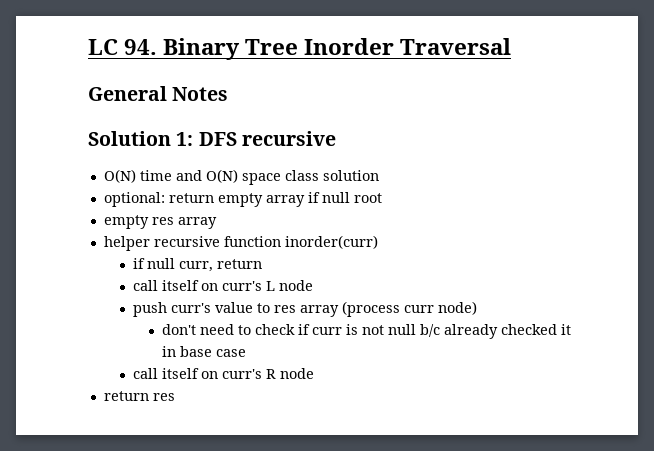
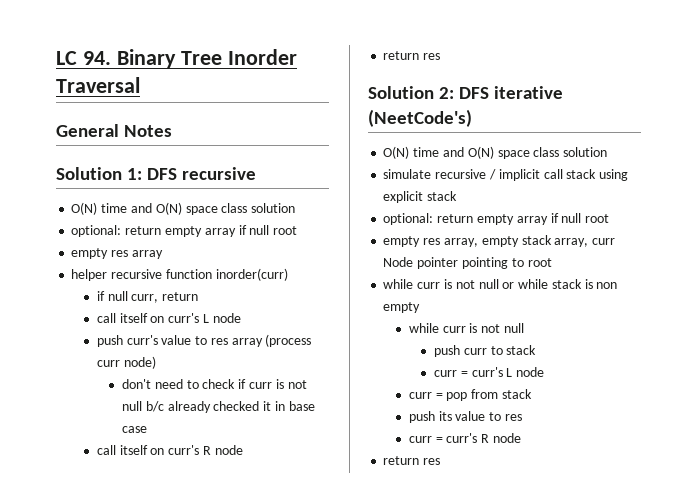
(175, 397) none -> [368,86,564,99] [368,109,472,127] [383,146,608,159] [383,169,629,181] [383,191,458,203] [383,213,610,225] [383,235,616,247] [383,257,552,269] [383,279,618,289] [383,302,421,313] [408,323,524,333] [434,345,537,357] [434,367,545,377] [408,389,532,401] [408,411,522,423] [408,433,521,443] [383,456,441,465] // Solution 2: DFS iterative (NeetCode's) // O(N) time and O(N) space class solution // simulate recursive / implicit call stack using explicit stack // optional: return empty array if null root // empty res array, empty stack array, curr Node pointer pointing to root // while curr is not null or while stack is non empty // while curr is not null // push curr to stack // curr = curr's L node // curr = pop from stack // push its value to res // curr = curr's R node // return res

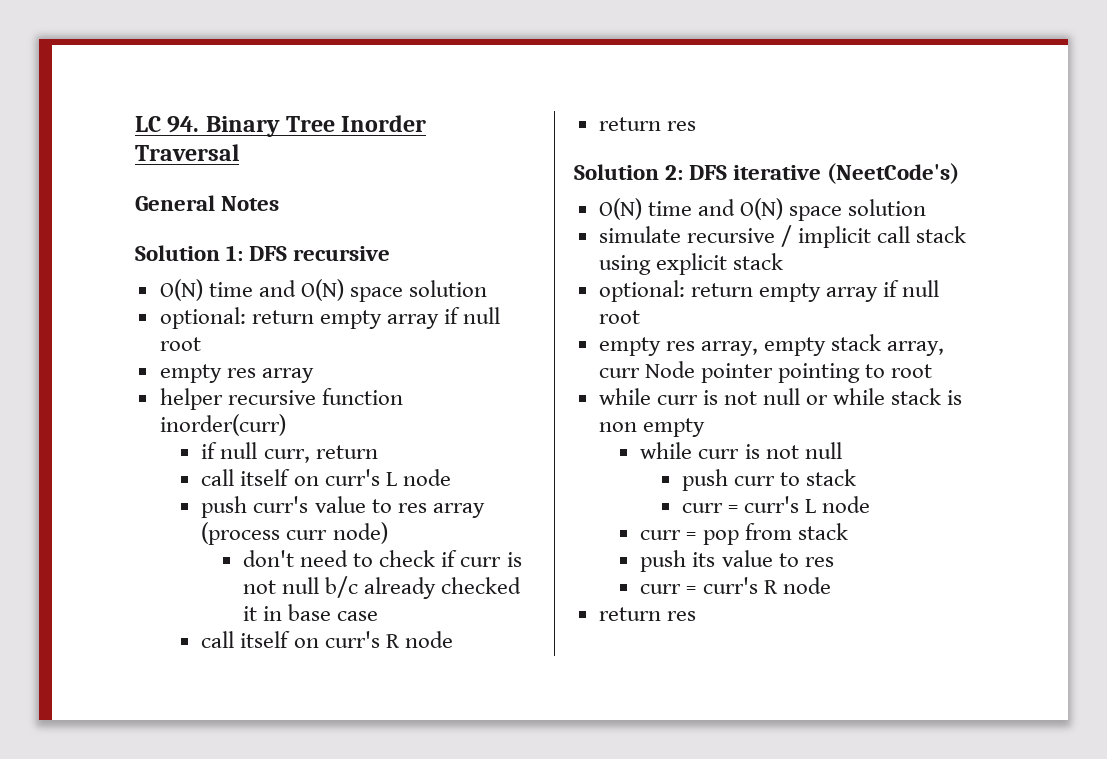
[221,203,248,213] class -> (404, 294) none
[533,147,560,157] class -> (843, 213) none

